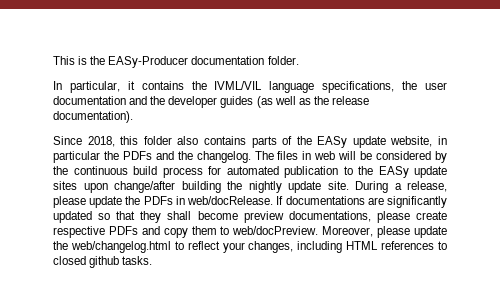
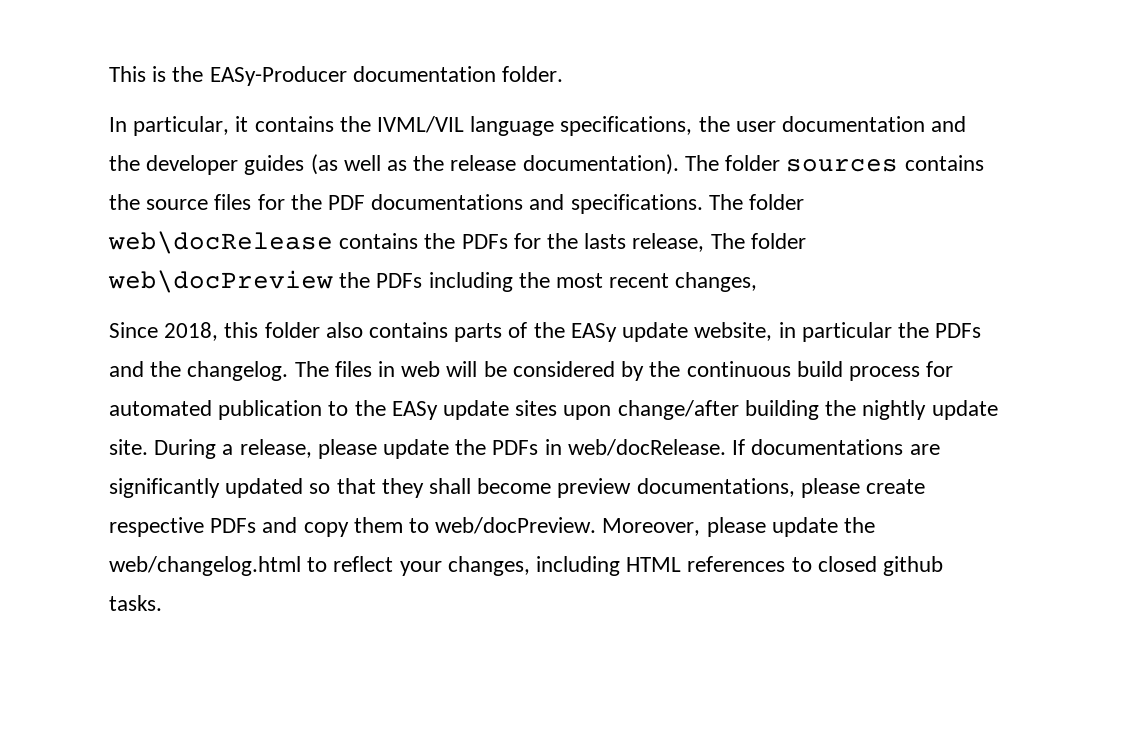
(133, 117) none -> [684,155,984,172] [109,194,805,214] [108,231,806,254] [108,270,758,293] The folder sources contains the source files for the PDF documentations and specifications. The folder web\docRelease contains the PDFs for the lasts release, The folder web\docPreview the PDFs including the most recent changes,

